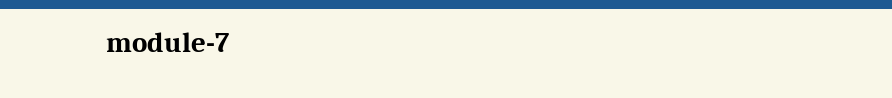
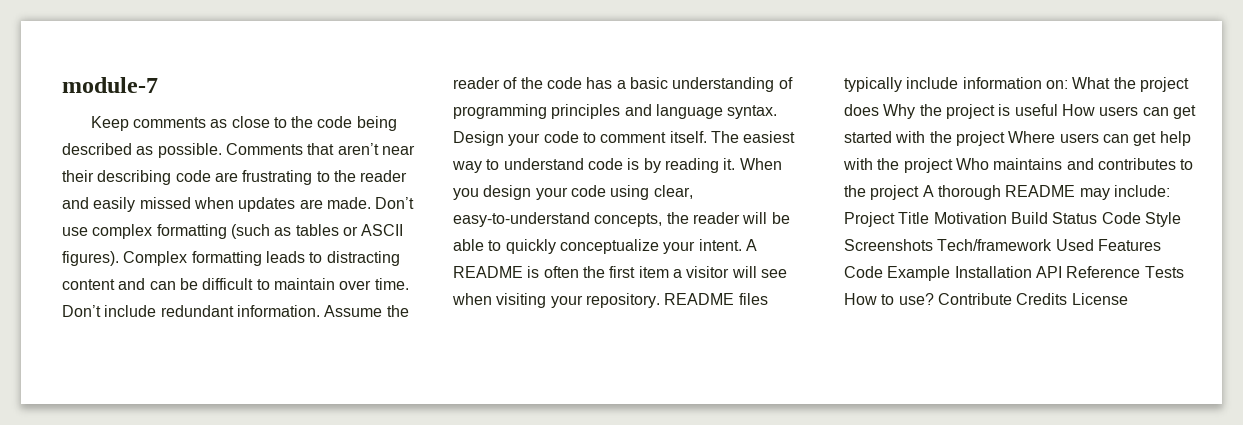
(230, 42) none -> [90,116,397,131] [62,143,415,158] [62,170,408,185] [62,197,415,212] [62,224,404,239] [62,251,400,266] [62,278,409,290] [62,305,409,317] [453,77,793,92] [453,104,778,119] [453,131,796,146] [452,158,782,173] [453,185,693,200] [453,212,790,227] [453,239,757,254] [453,266,787,278] [452,293,768,308] [844,77,1189,92] [844,104,1196,119] [844,131,1191,146] [843,158,1194,173] [844,185,1170,200] [844,212,1181,227] [844,239,1161,251] [844,266,1184,281] [844,293,1128,305] // Keep comments as close to the code being described as possible. Comments that aren’t near their describing code are frustrating to the reader and easily missed when updates are made. Don’t use complex formatting (such as tables or ASCII figures). Complex formatting leads to distracting content and can be difficult to maintain over time. Don’t include redundant information. Assume the reader of the code has a basic understanding of programming principles and language syntax. Design your code to comment itself. The easiest way to understand code is by reading it. When you design your code using clear, easy-to-understand concepts, the reader will be able to quickly conceptualize your intent. A README is often the first item a visitor will see when visiting your repository. README files typically include information on: What the project does Why the project is useful How users can get started with the project Where users can get help with the project Who maintains and contributes to the project A thorough README may include: Project Title Motivation Build Status Code Style Screenshots Tech/framework Used Features Code Example Installation API Reference Tests How to use? Contribute Credits License

